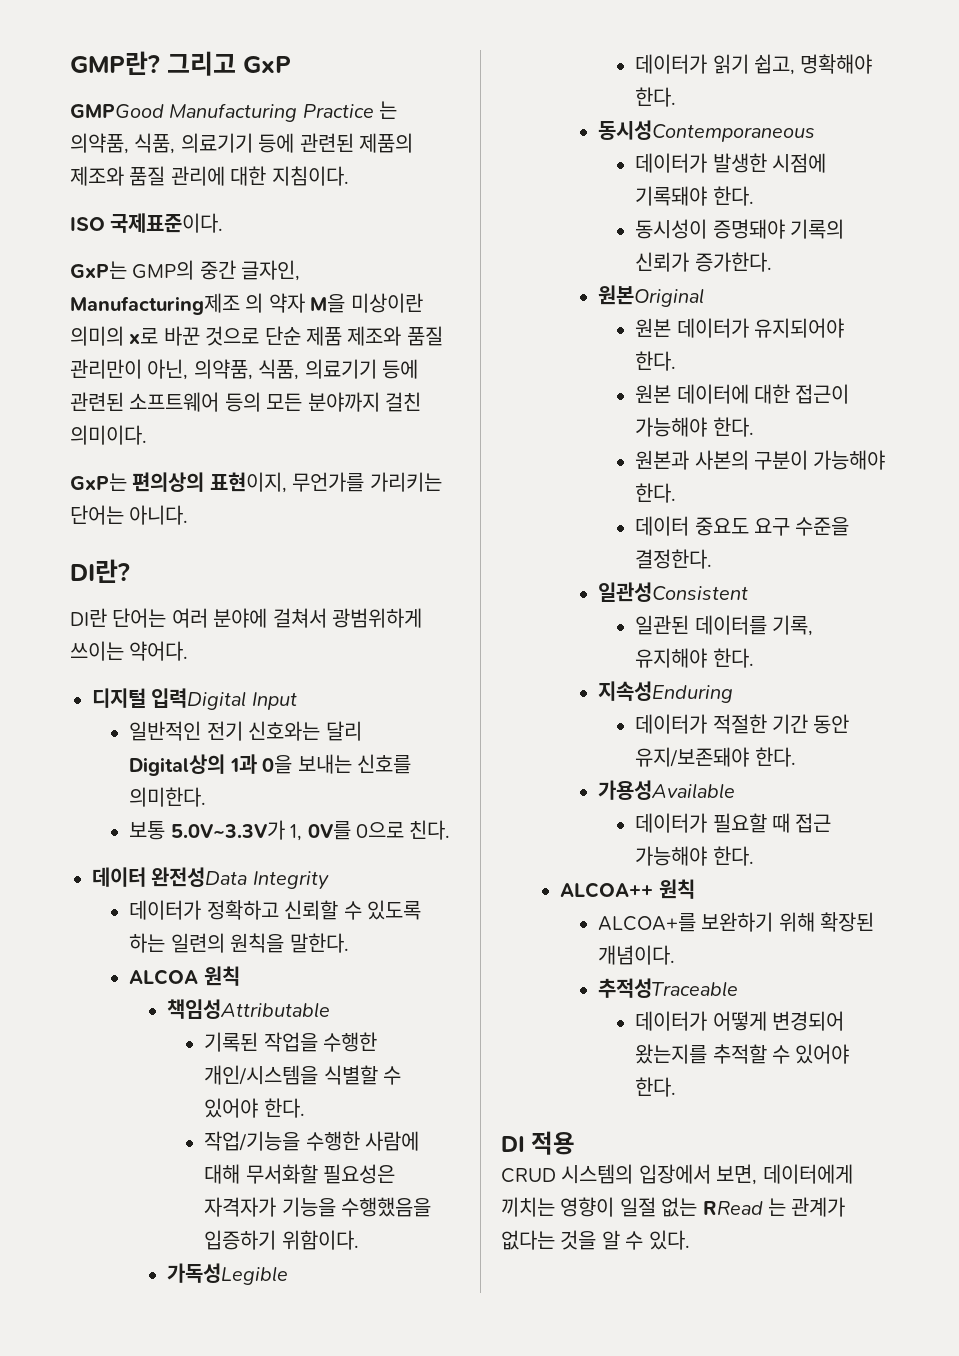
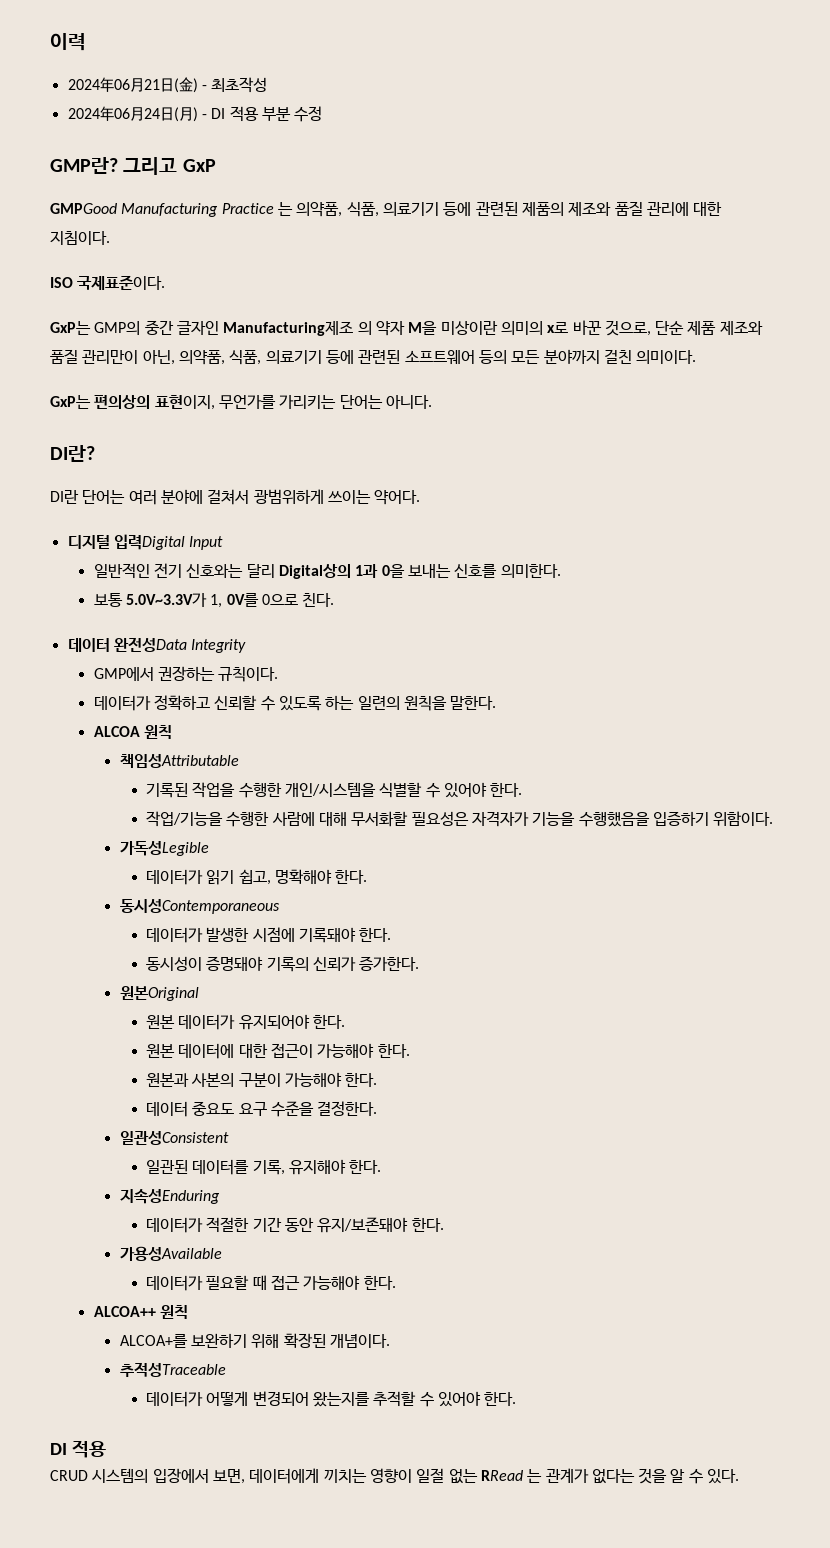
(70, 63) none -> [50,33,86,51] [67,77,268,93] [67,106,323,122] 이력 // 2024年06月21日(金) - 최초작성 // 2024年06月24日(月) - DI 적용 부분 수정 //
[241,260,301,281] 글자인, -> [176,321,219,335] 글자인
[205,326,260,346] 것으로 -> [604,320,651,336] 것으로,
(329, 880) none -> [93,666,279,682] // GMP에서 권장하는 규칙이다.

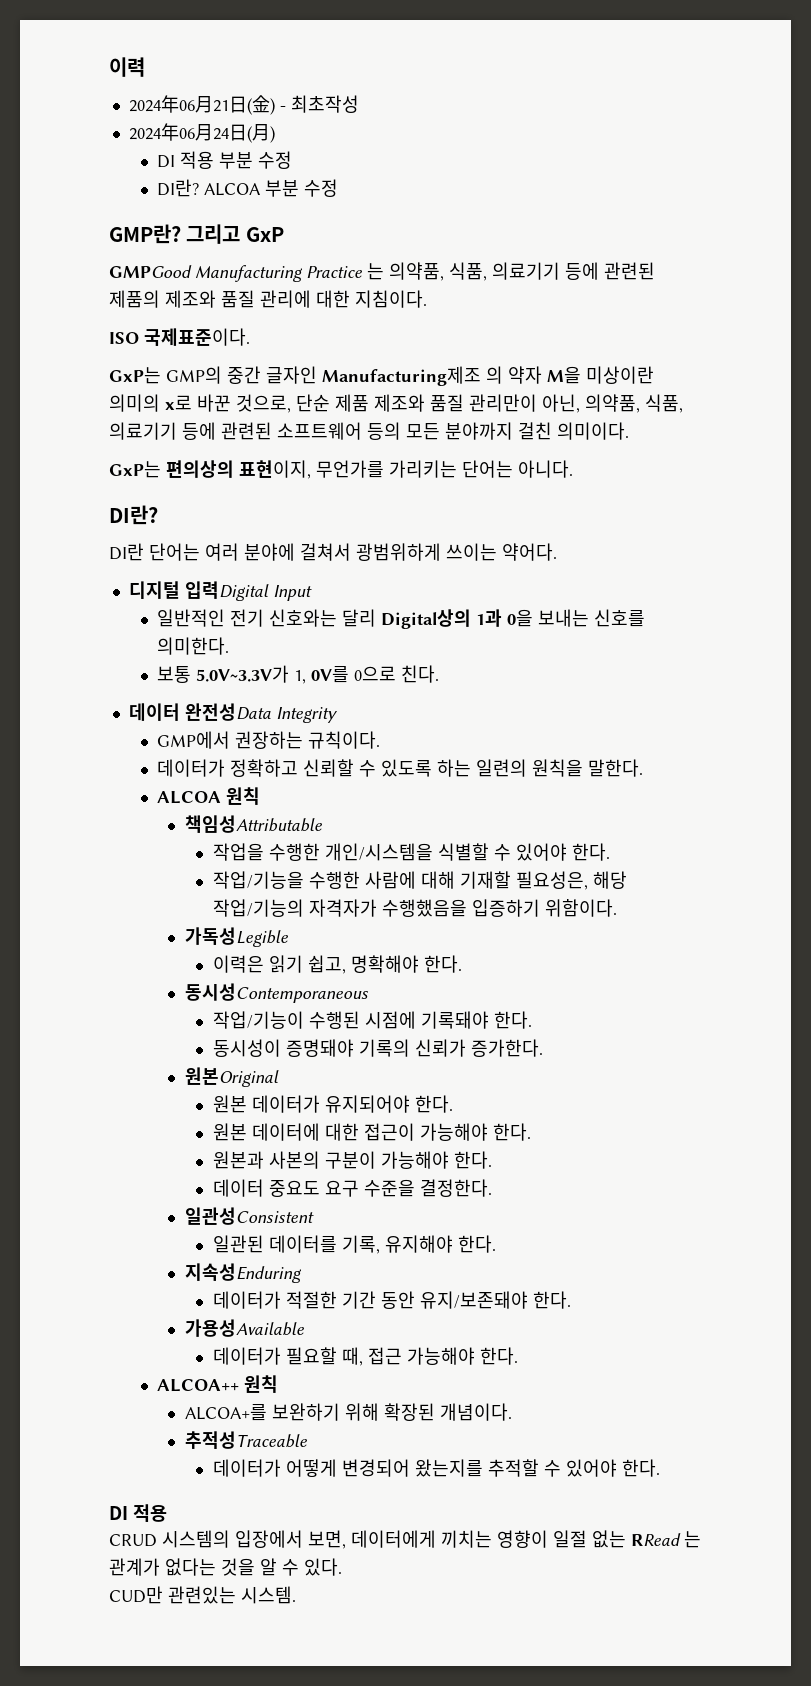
[201,114,207,119] - -> (275, 134) //
(323, 114) none -> [156,179,338,197] // DI란? ALCOA 부분 수정
[145,783,188,798] 기록된 -> (322, 824) none
[351,811,576,827] 무서화할 필요성은 자격자가 기능을 -> [459,871,627,890] [212,899,377,917] 기재할 필요성은, 해당 작업/기능의 자격자가
[145,869,203,885] 데이터가 -> [212,955,264,973] 이력은
[145,927,250,943] 데이터가 발생한 -> [212,1011,360,1029] 작업/기능이 수행된
[252,1275,267,1290] 때 -> [341,1347,363,1366] 때,
(740, 1476) none -> [109,1586,296,1604] // CUD만 관련있는 시스템.

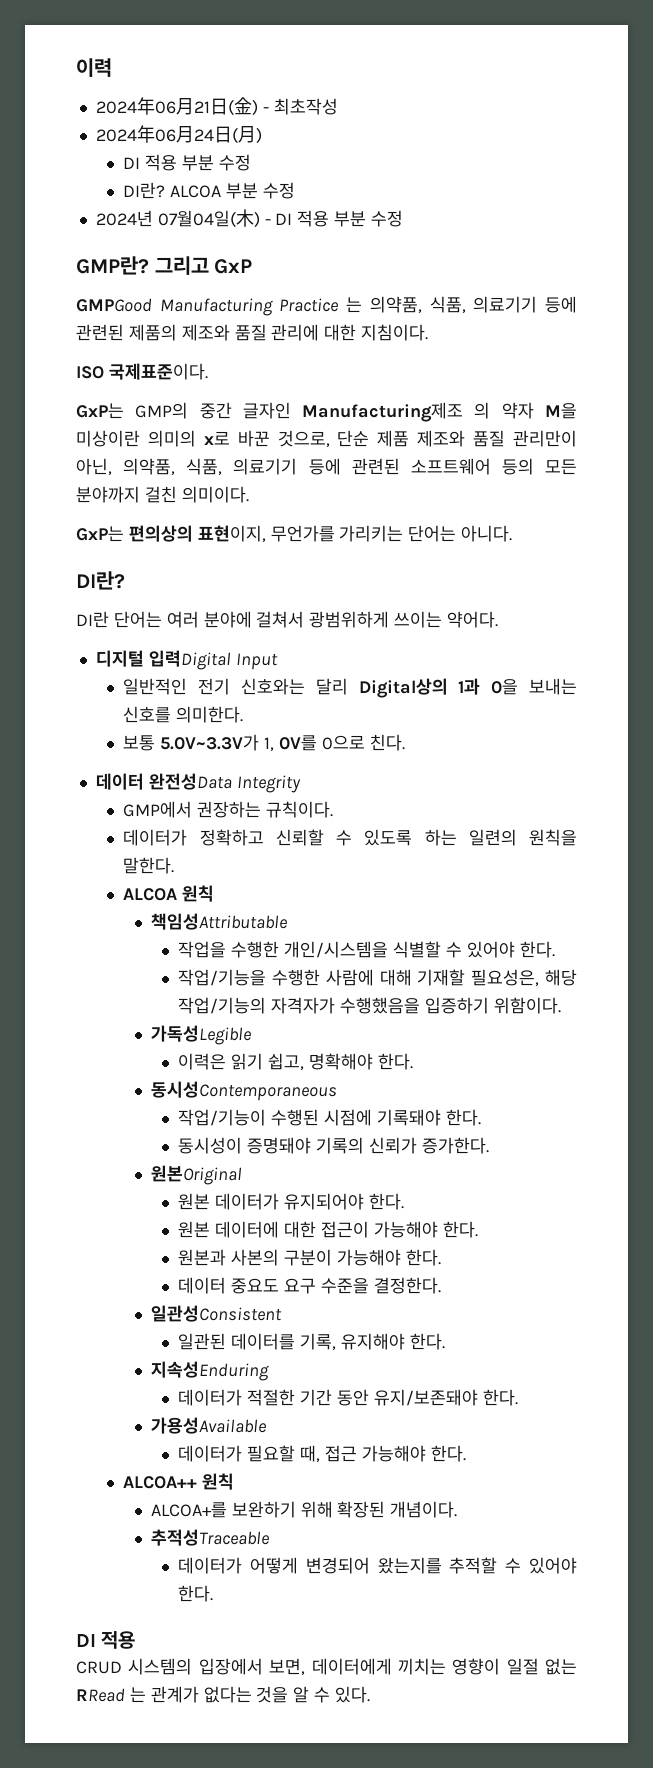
(338, 188) none -> [95,209,403,228] // 2024년 07월04일(木) - DI 적용 부분 수정
[109,1586,296,1604] // CUD만 관련있는 시스템. -> (371, 1694) none

